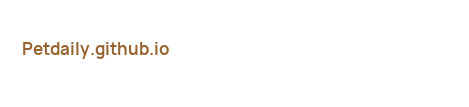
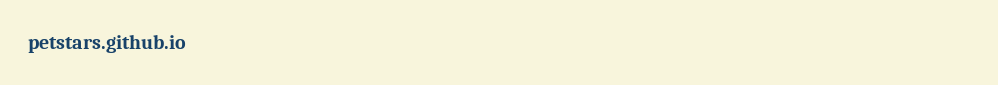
[22,42,170,59] Petdaily.github.io -> [28,34,186,53] petstars.github.io

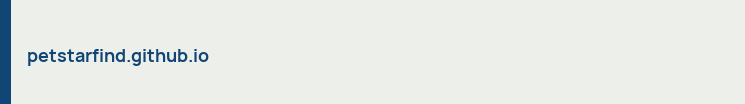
[28,34,186,53] petstars.github.io -> [27,49,209,66] petstarfind.github.io

